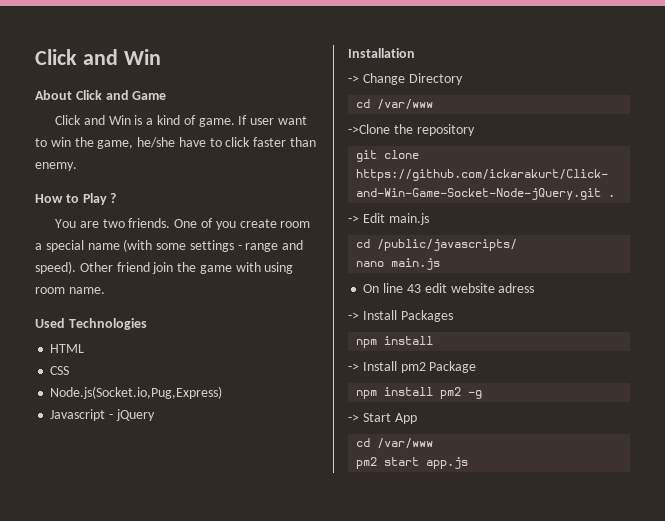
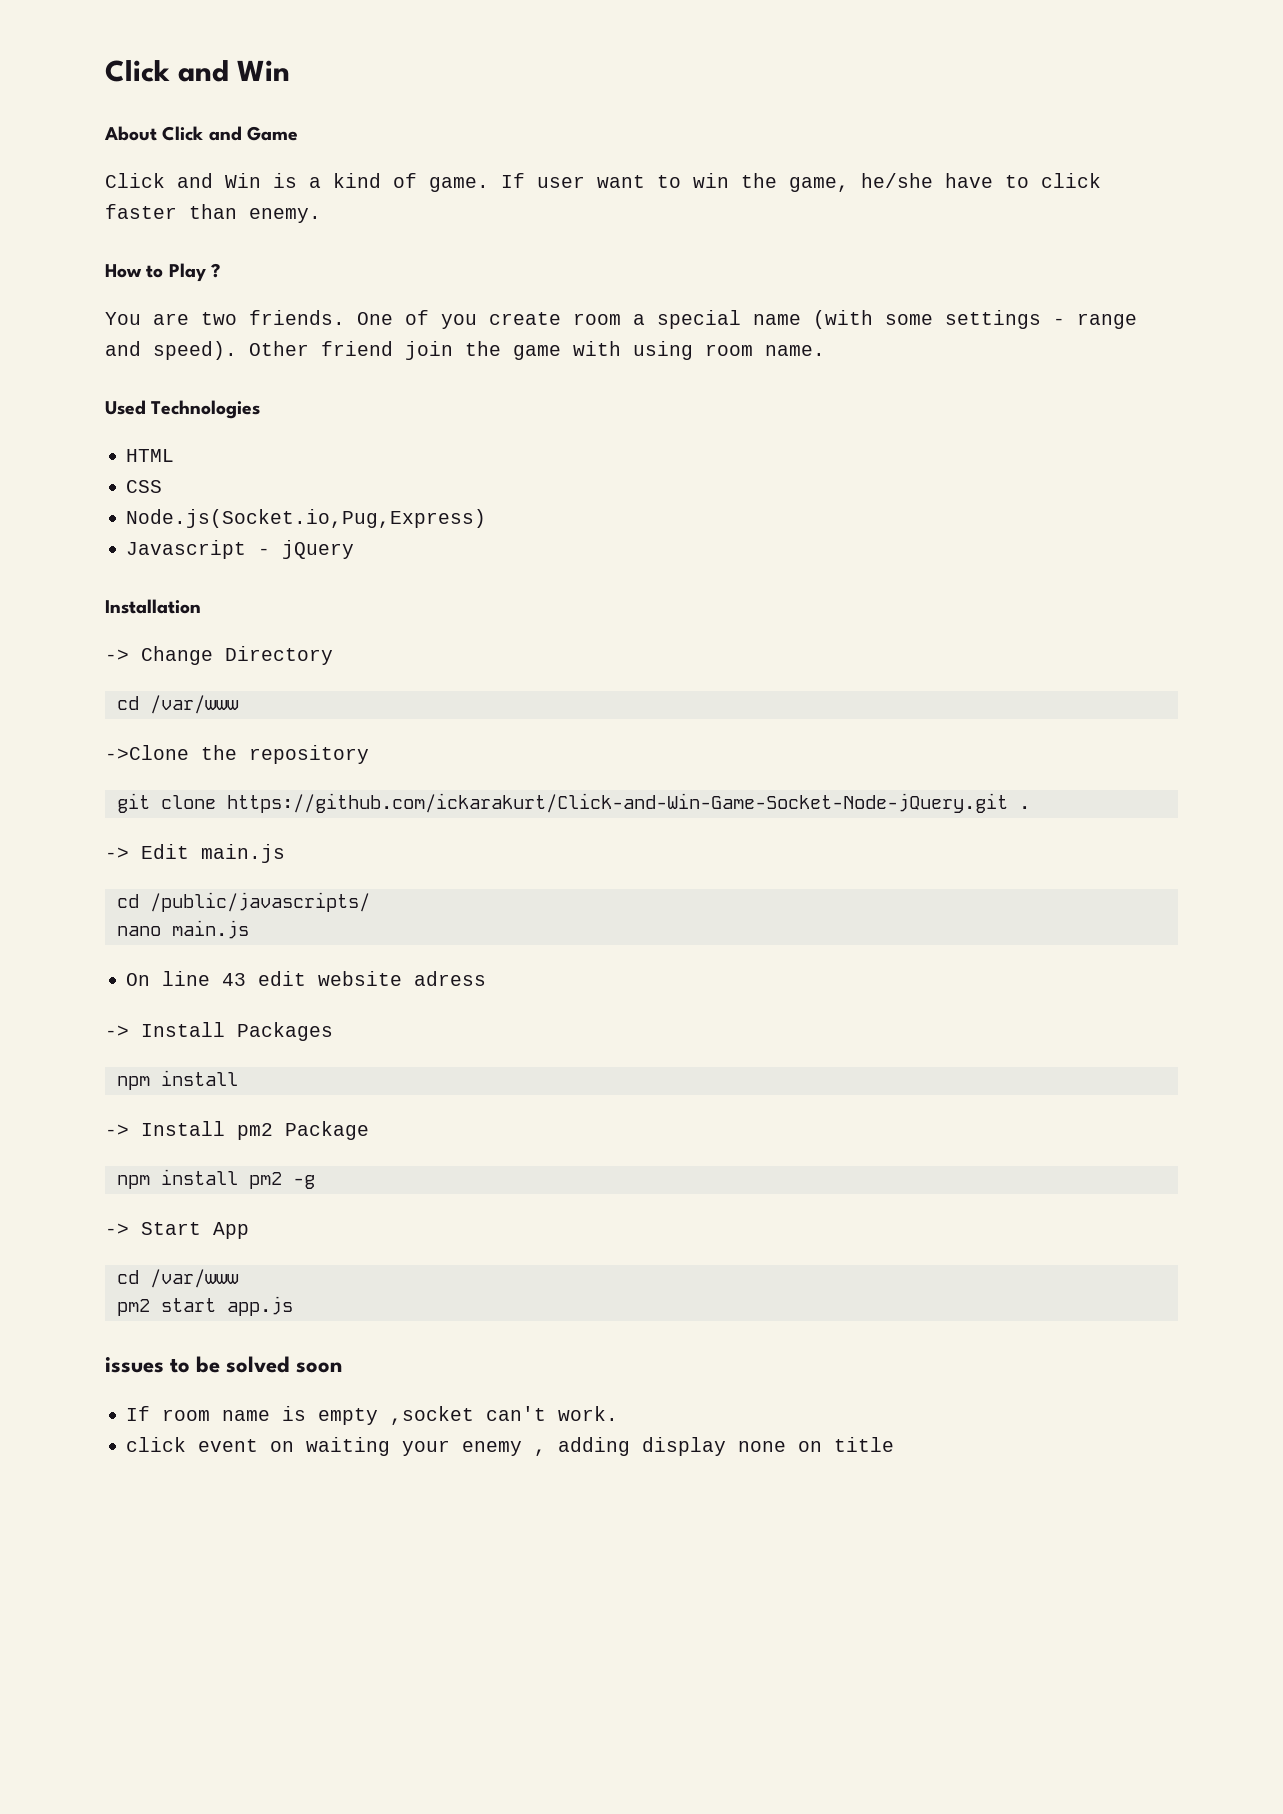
(469, 463) none -> [105,1356,343,1373] [126,1406,619,1425] [126,1437,895,1456] // issues to be solved soon // If room name is empty ,socket can't work. // click event on waiting your enemy , adding display none on title

